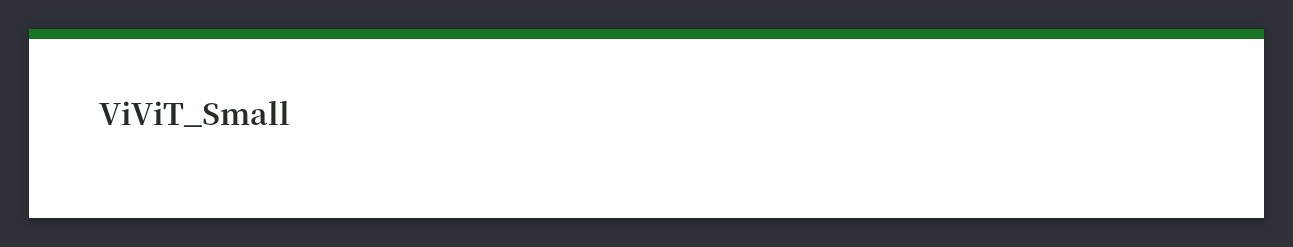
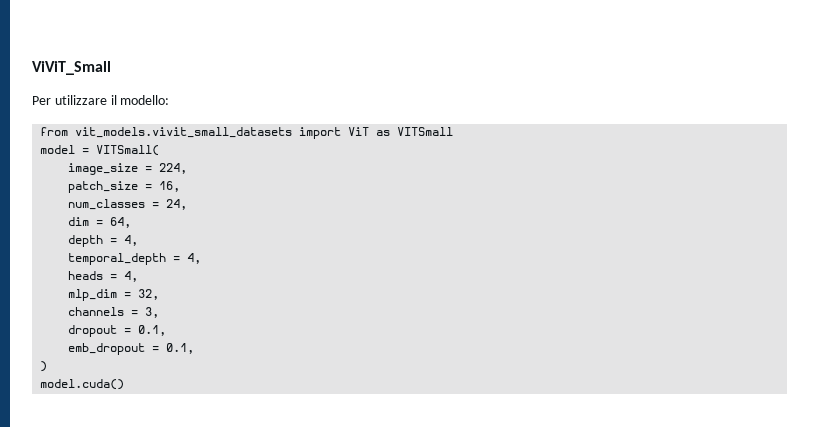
(290, 113) none -> [32,95,170,105] [40,127,454,139] [40,145,160,156] [68,163,188,175] [68,181,181,193] [68,199,188,210] [68,217,132,228] [68,235,139,247] [68,253,202,265] [68,271,139,282] [68,289,160,301] [68,307,160,318] [68,325,167,337] [68,343,195,355] [40,361,48,372] [40,379,125,390] // Per utilizzare il modello: // from vit_models.vivit_small_datasets import ViT as VITSmall // model = VITSmall( // image_size = 224, // patch_size = 16, // num_classes = 24, // dim = 64, // depth = 4, // temporal_depth = 4, // heads = 4, // mlp_dim = 32, // channels = 3, // dropout = 0.1, // emb_dropout = 0.1, // ) // model.cuda()

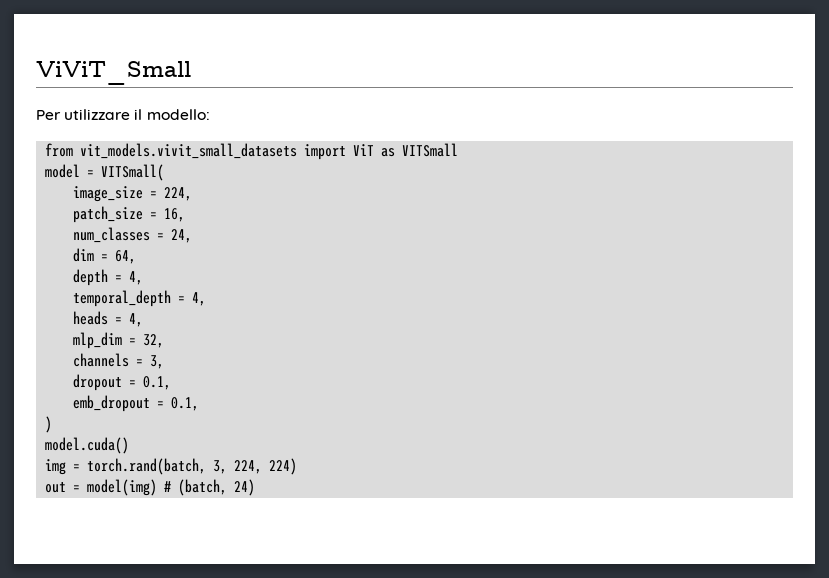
(125, 384) none -> [45,458,298,475] [45,479,256,496] // img = torch.rand(batch, 3, 224, 224) // out = model(img) # (batch, 24)

